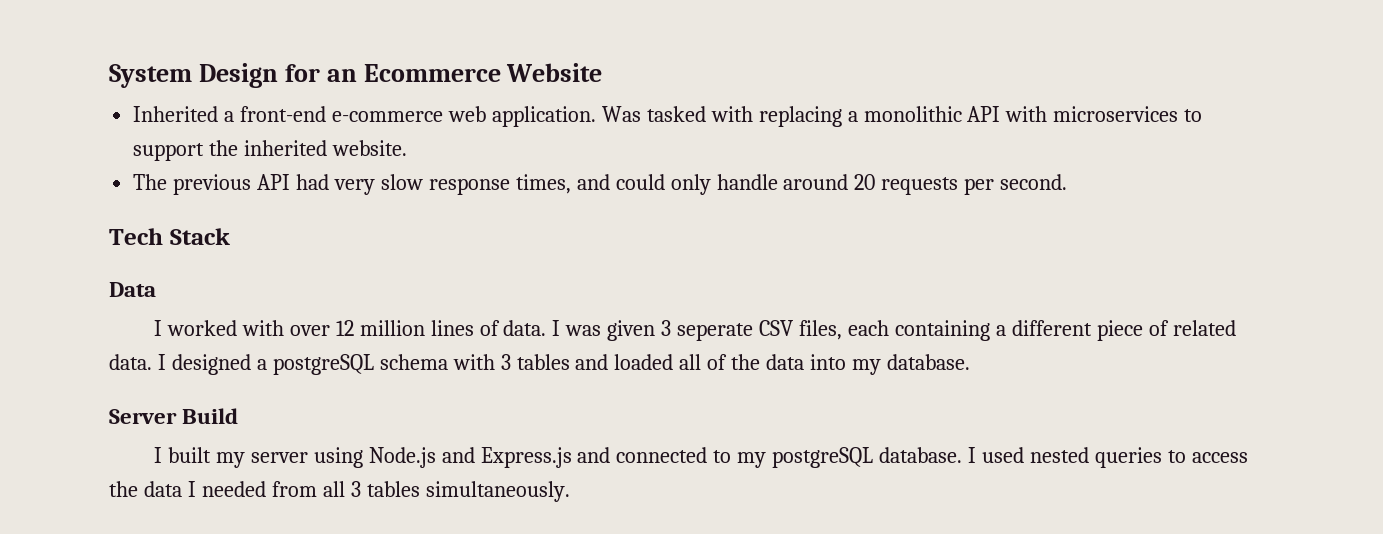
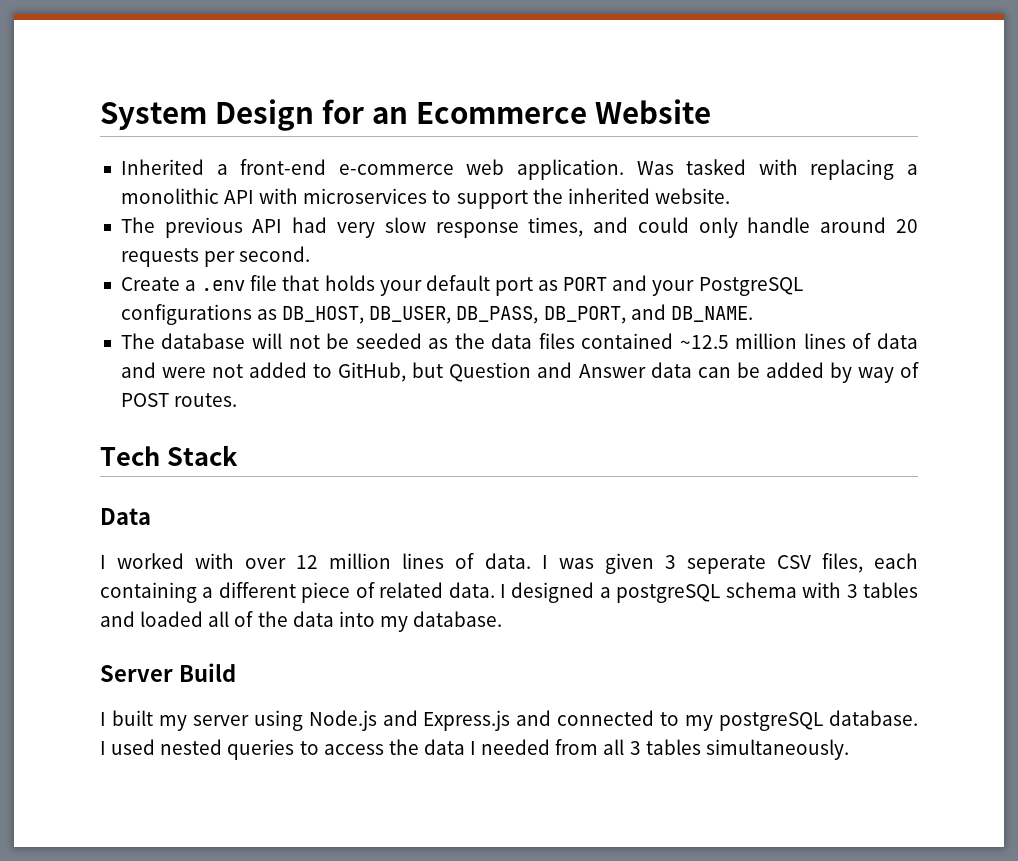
(1068, 182) none -> [120,275,803,296] [120,304,753,325] [120,333,918,349] [120,362,920,383] [120,393,238,407] // Create a .env file that holds your default port as PORT and your PostgreSQL configurations as DB_HOST, DB_USER, DB_PASS, DB_PORT, and DB_NAME. // The database will not be seeded as the data files contained ~12.5 million lines of data and were not added to GitHub, but Question and Answer data can be added by way of POST routes.

